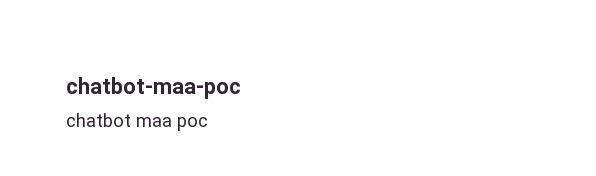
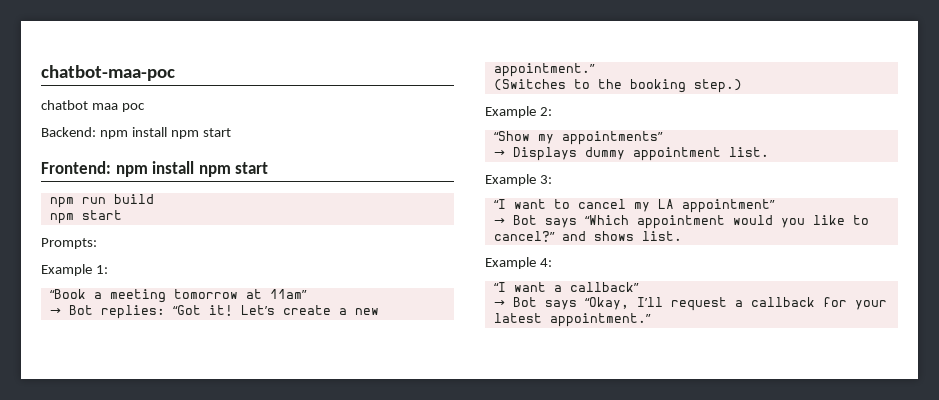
(208, 124) none -> [41,127,231,139] [41,161,269,177] [49,194,154,208] [49,210,122,224] [41,238,97,249] [41,264,108,276] [49,289,307,303] [49,305,379,319] [493,63,595,77] [493,79,742,93] [485,106,552,118] [493,131,663,145] [493,147,769,161] [485,174,552,186] [493,199,775,213] [493,215,869,229] [493,231,682,242] [485,257,552,269] [493,282,639,292] [493,297,887,311] [493,313,651,327] // Backend: npm install npm start // Frontend: npm install npm start // npm run build // npm start // Prompts: // Example 1: // “Book a meeting tomorrow at 11am” // → Bot replies: “Got it! Let’s create a new appointment.” // (Switches to the booking step.) // Example 2: // “Show my appointments” // → Displays dummy appointment list. // Example 3: // “I want to cancel my LA appointment” // → Bot says “Which appointment would you like to cancel?” and shows list. // Example 4: // “I want a callback” // → Bot says “Okay, I’ll request a callback for your latest appointment.”

